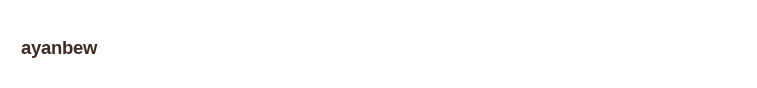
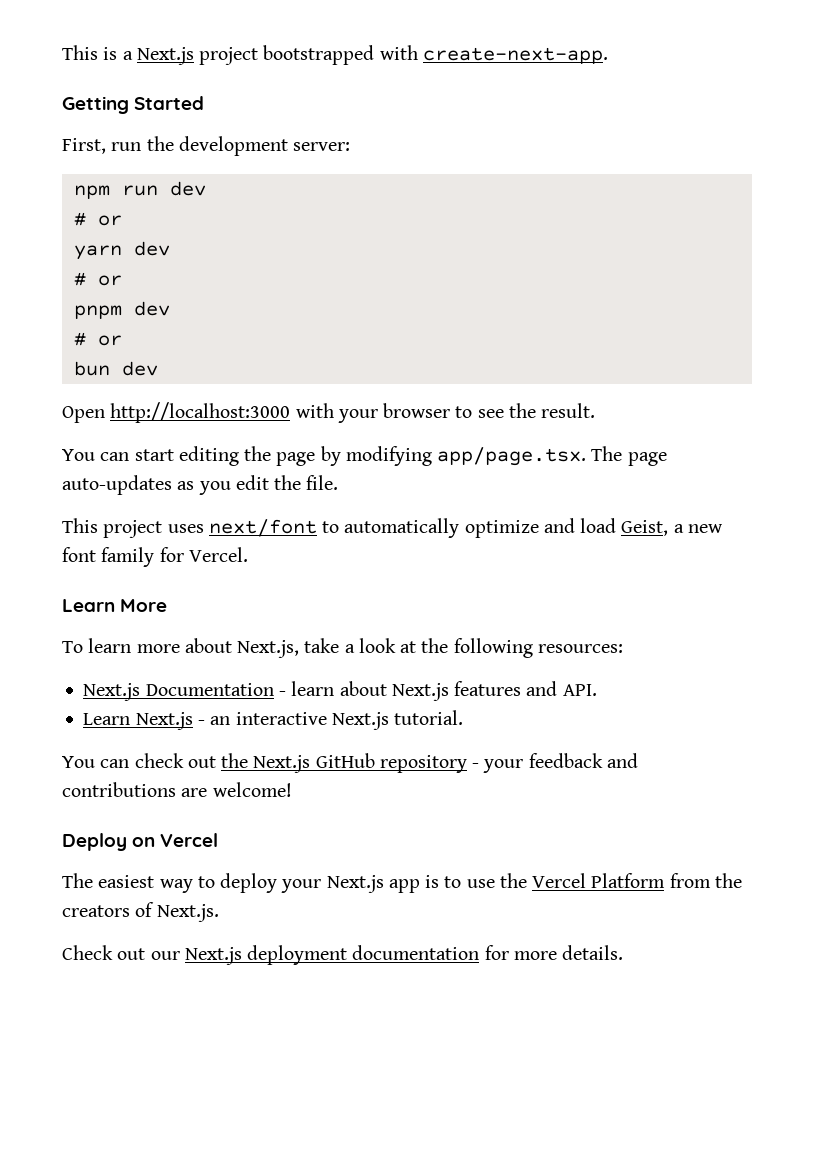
[21,41,98,58] ayanbew -> [62,45,608,65] [62,96,205,114] [62,136,351,156] [73,181,206,199] [73,212,122,226] [73,241,170,260] [73,272,122,286] [73,301,170,319] [73,332,122,346] [73,361,158,376] [62,402,596,423] [62,446,667,466] [62,475,339,495] [62,518,723,538] [62,547,248,567] [62,599,168,612] [62,638,623,658] [83,681,597,701] [83,710,464,730] [62,753,638,773] [62,782,292,797] [62,833,219,851] [62,873,742,893] [62,902,219,922] [62,945,624,965] This is a Next.js project bootstrapped with create-next-app. // Getting Started // First, run the development server: // npm run dev // # or // yarn dev // # or // pnpm dev // # or // bun dev // Open http://localhost:3000 with your browser to see the result. // You can start editing the page by modifying app/page.tsx. The page auto-updates as you edit the file. // This project uses next/font to automatically optimize and load Geist, a new font family for Vercel. // Learn More // To learn more about Next.js, take a look at the following resources: // Next.js Documentation - learn about Next.js features and API. // Learn Next.js - an interactive Next.js tutorial. // You can check out the Next.js GitHub repository - your feedback and contributions are welcome! // Deploy on Vercel // The easiest way to deploy your Next.js app is to use the Vercel Platform from the creators of Next.js. // Check out our Next.js deployment documentation for more details.

